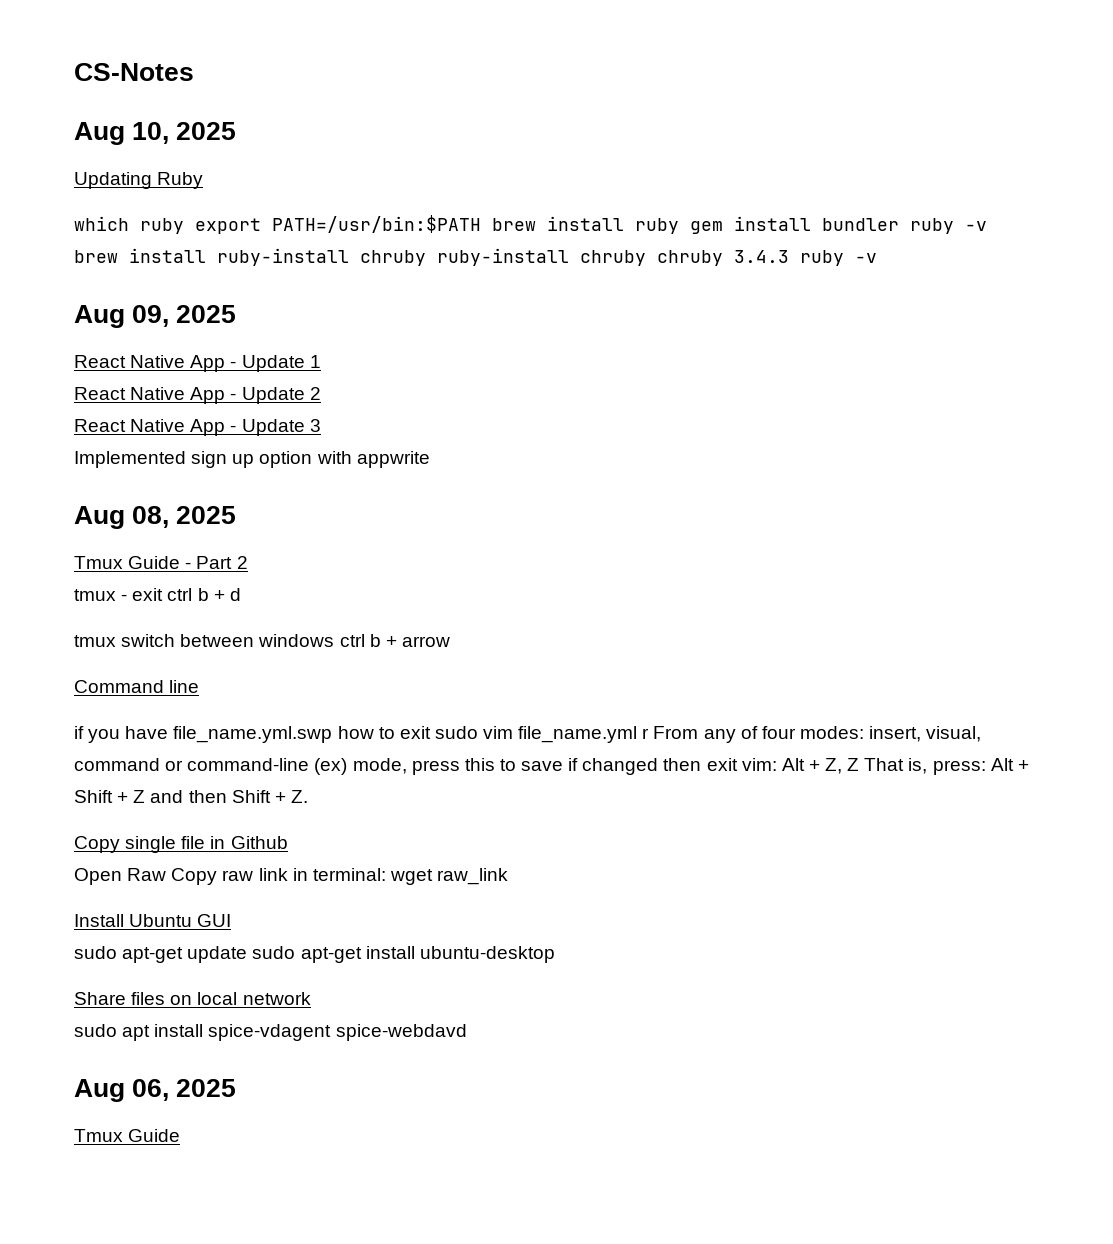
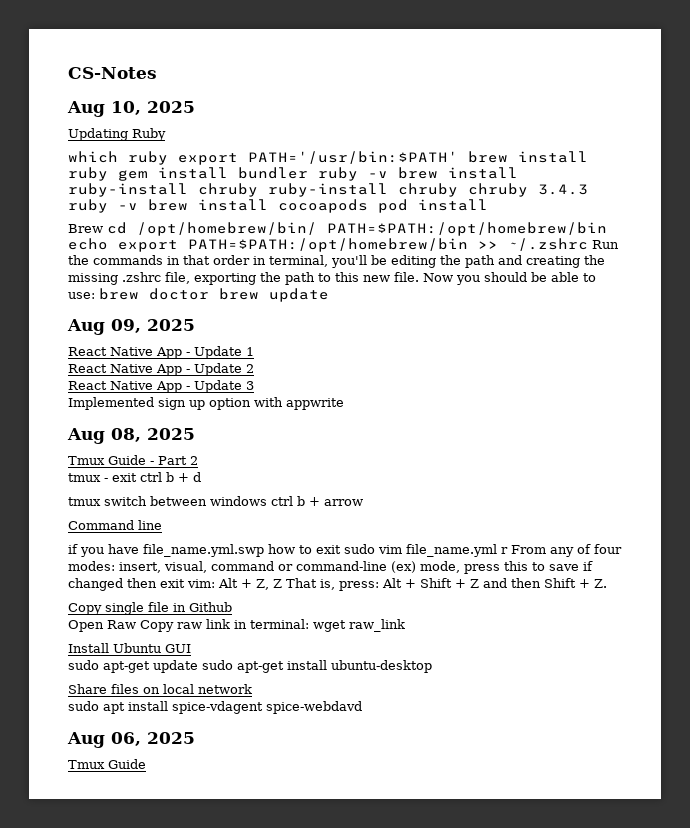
[272,215,481,233] PATH=/usr/bin:$PATH -> [248,151,458,164] PATH='/usr/bin:$PATH'
(877, 258) none -> [148,199,488,213] [68,222,607,236] [68,238,619,252] [68,255,605,268] [68,272,596,285] [68,288,329,302] brew install cocoapods pod install // Brew cd /opt/homebrew/bin/ PATH=$PATH:/opt/homebrew/bin echo export PATH=$PATH:/opt/homebrew/bin >> ~/.zshrc Run the commands in that order in terminal, you'll be editing the path and creating the missing .zshrc file, exporting the path to this new file. Now you should be able to use: brew doctor brew update

